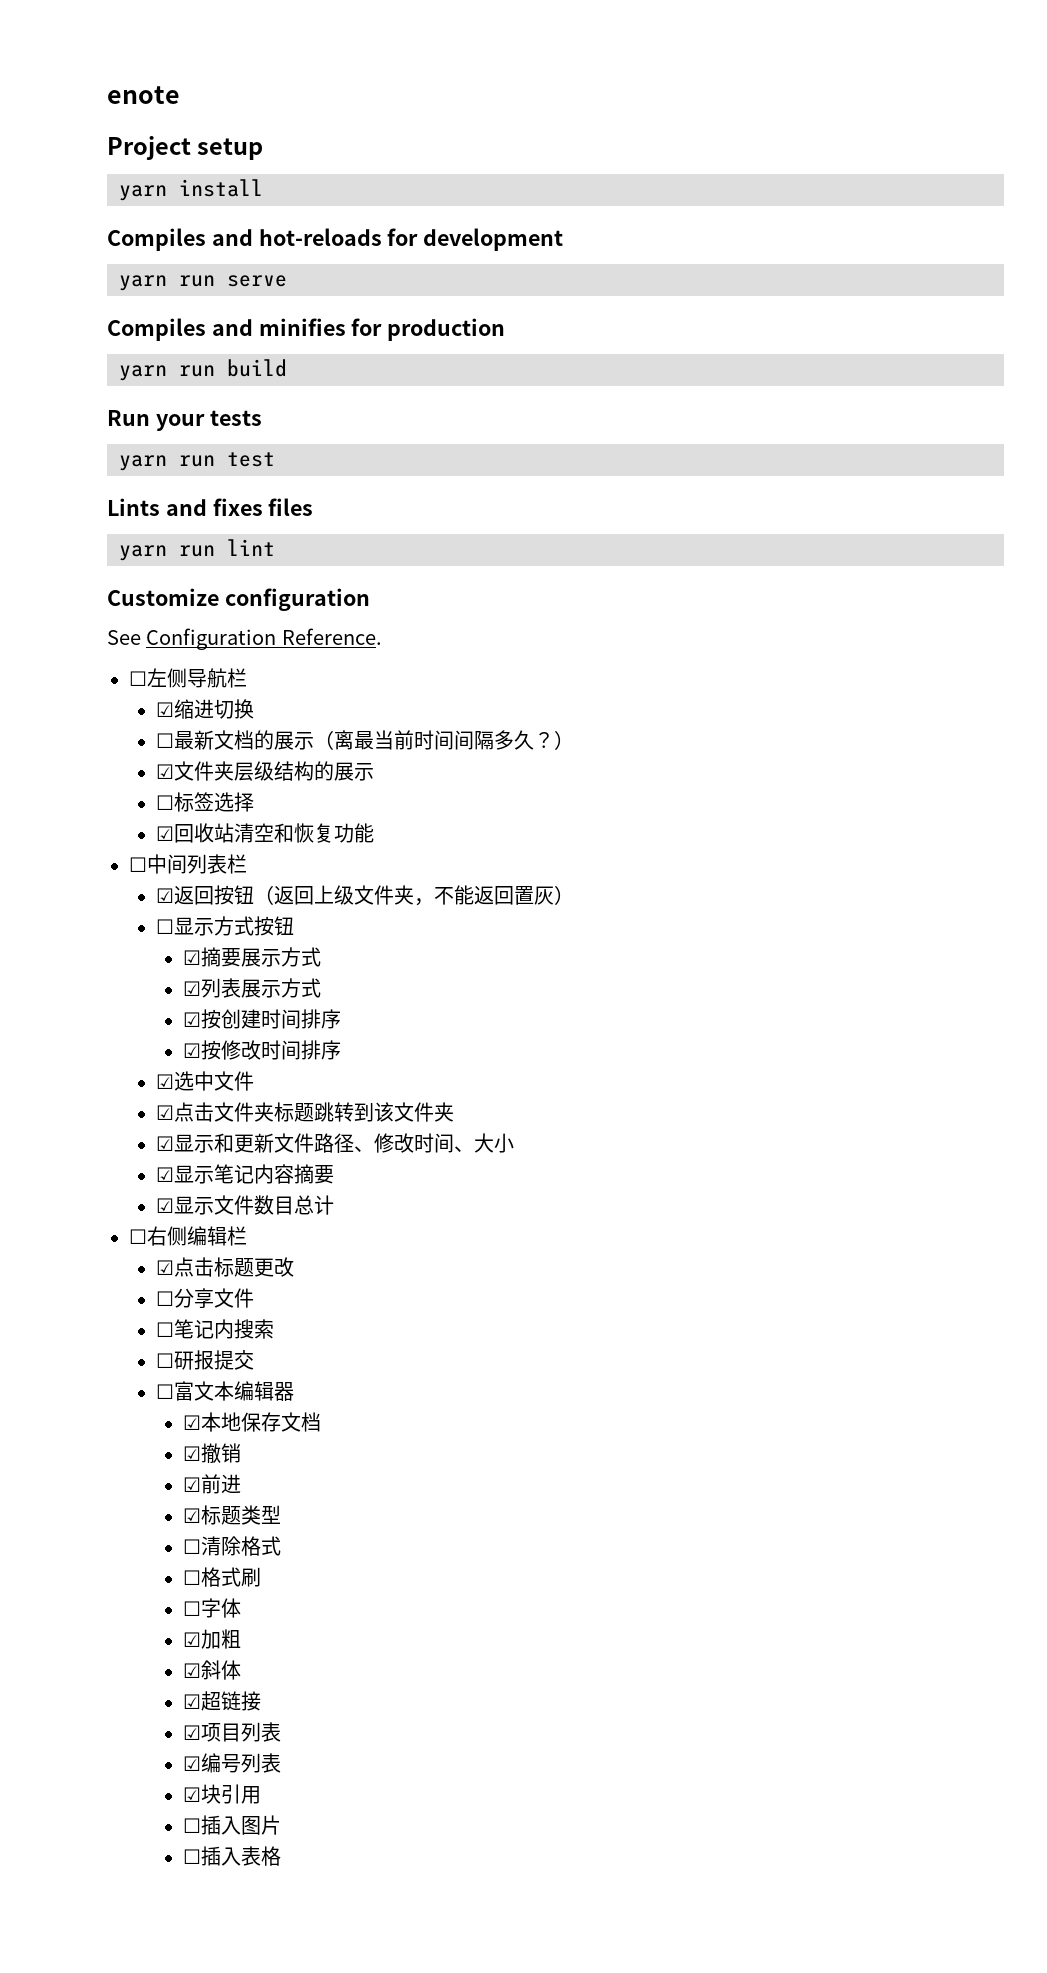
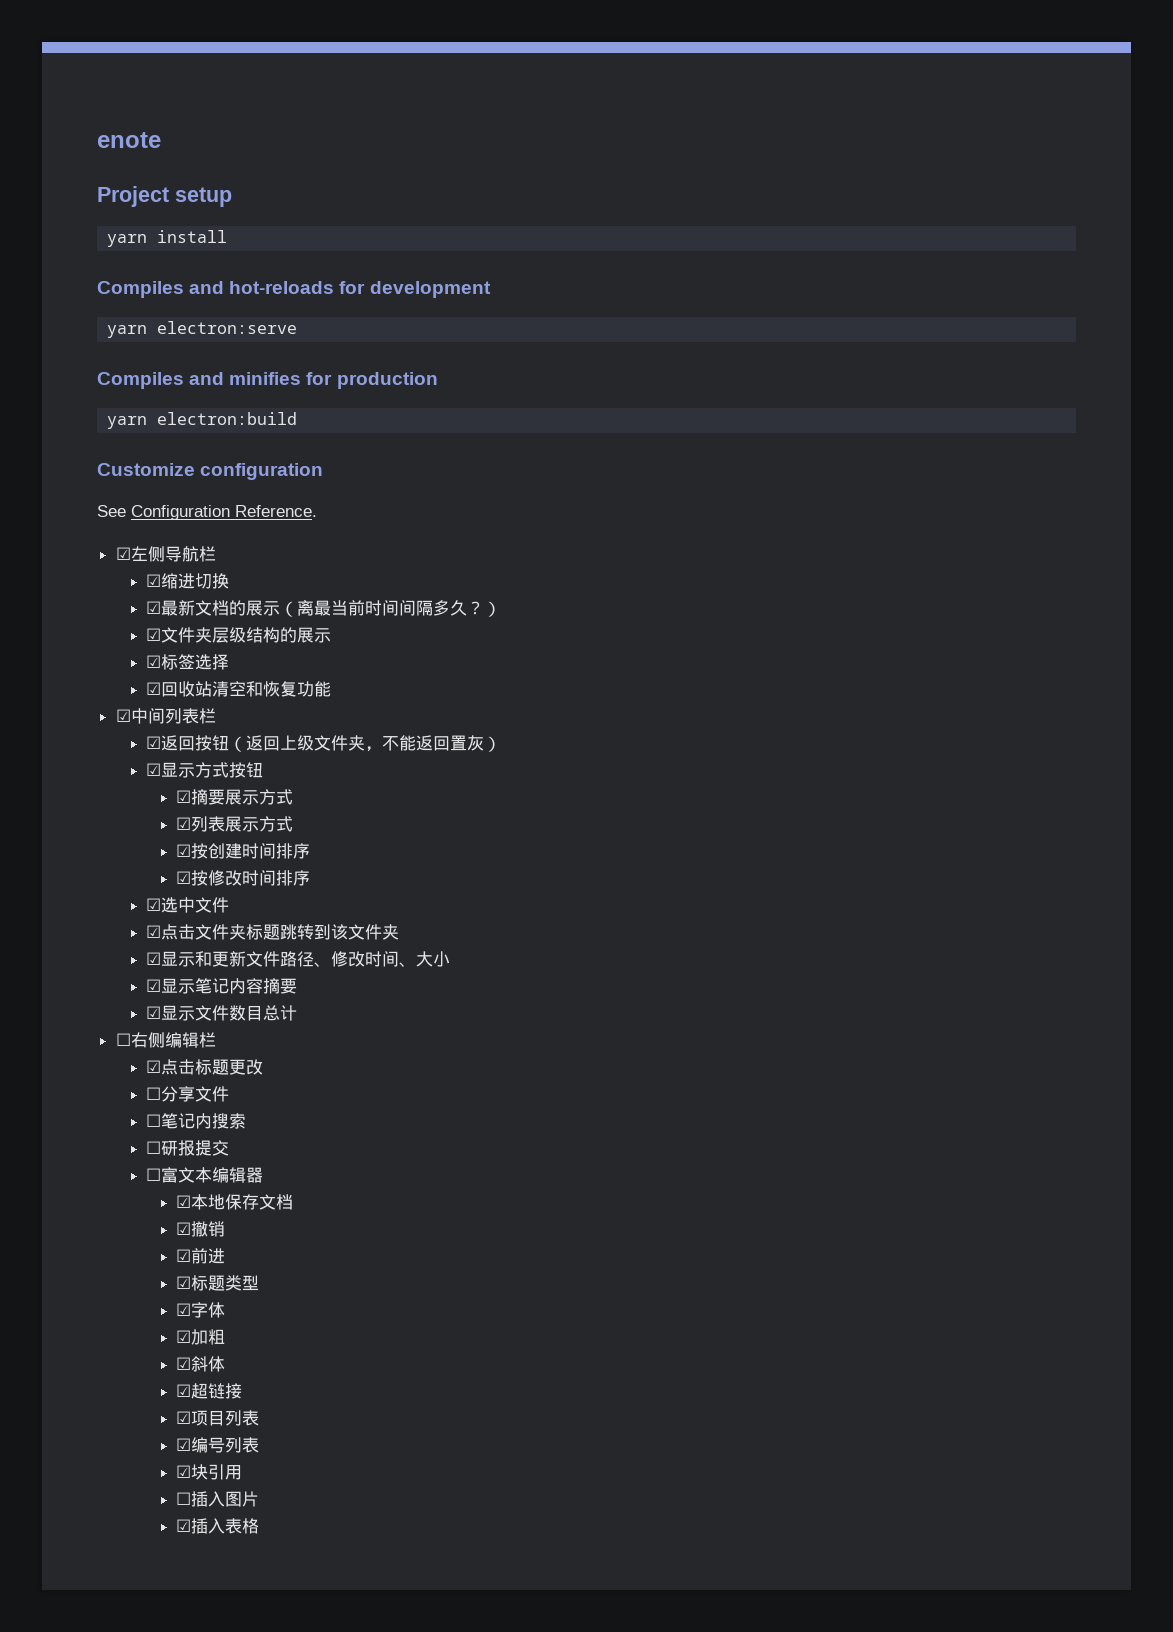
[179,275,287,287] run serve -> [157,321,298,334] electron:serve
[179,359,287,377] [107,410,262,431] [119,452,275,471] [107,498,314,516] [119,539,275,561] run build // Run your tests // yarn run test // Lints and fixes files // yarn run lint -> [157,412,298,425] electron:build
[129,671,147,686] ☐ -> [115,547,131,560] ☑
[155,733,174,748] ☐ -> [145,601,161,614] ☑
[155,795,174,810] ☐ -> [145,655,161,668] ☑
[129,857,147,872] ☐ -> [115,709,131,722] ☑
[155,919,174,934] ☐ -> [145,763,161,776] ☑
[182,1536,281,1556] [182,1567,261,1587] [182,1601,201,1616] ☐清除格式 // ☐格式刷 // ☐ -> [176,1303,192,1316] ☑
[182,1849,201,1864] ☐ -> [176,1519,192,1532] ☑

